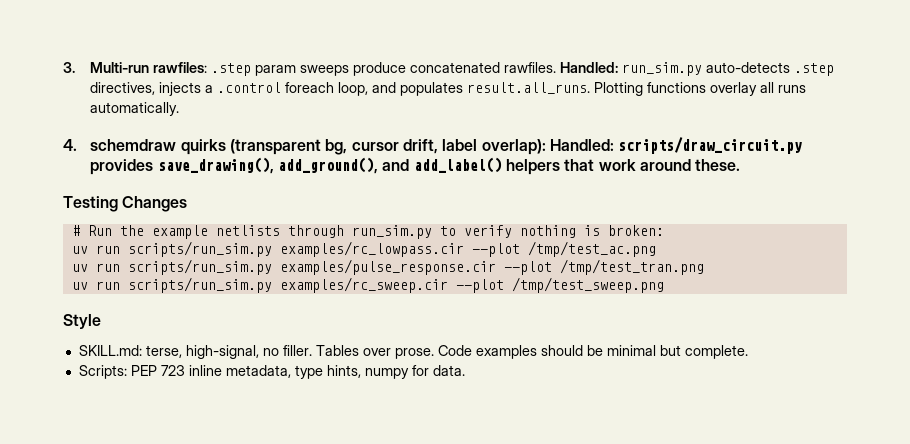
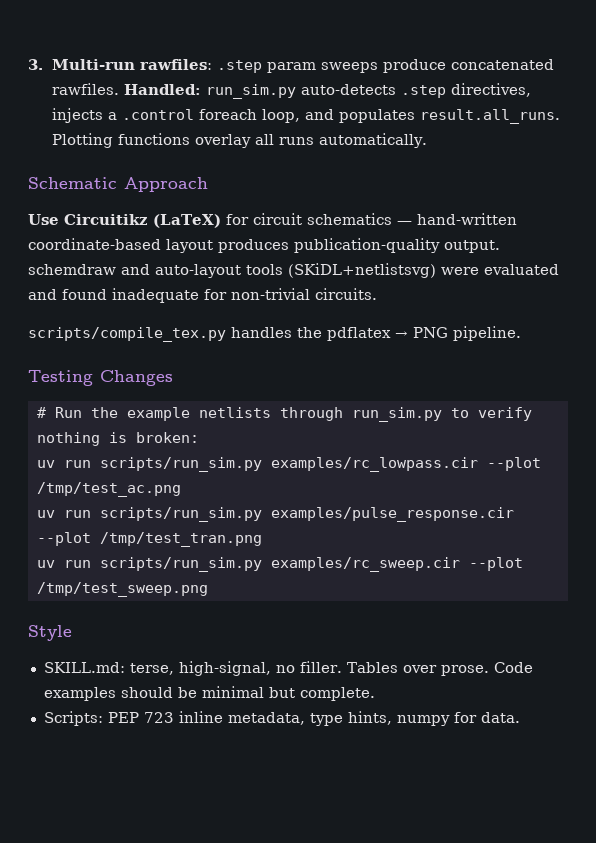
[63,137,803,155] [90,157,741,175] 4. schemdraw quirks (transparent bg, cursor drift, label overlap): Handled: scripts/draw_circuit.py provides save_drawing(), add_ground(), and add_label() helpers that work around these. -> [28,177,208,192] [28,213,517,228] [28,238,500,253] [28,263,559,278] [28,288,377,303] [28,326,521,342] Schematic Approach // Use Circuitikz (LaTeX) for circuit schematics — hand-written coordinate-based layout produces publication-quality output. schemdraw and auto-layout tools (SKiDL+netlistsvg) were evaluated and found inadequate for non-trivial circuits. // scripts/compile_tex.py handles the pdflatex → PNG pipeline.

